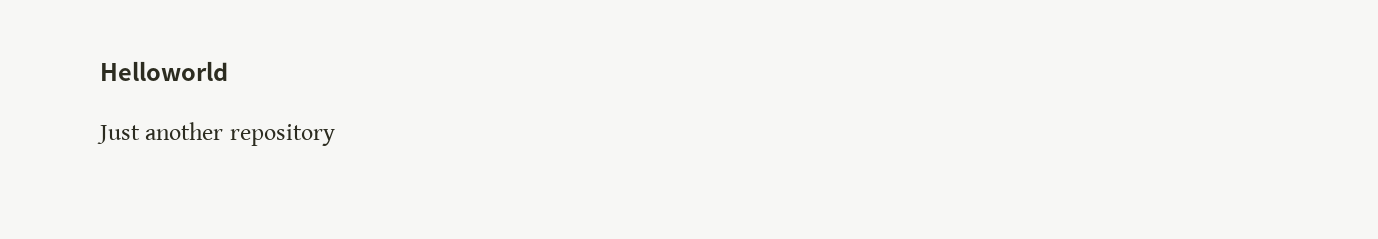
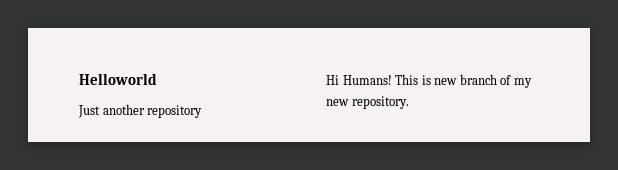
(335, 135) none -> [326,74,532,88] [326,96,409,109] // Hi Humans! This is new branch of my new repository.

